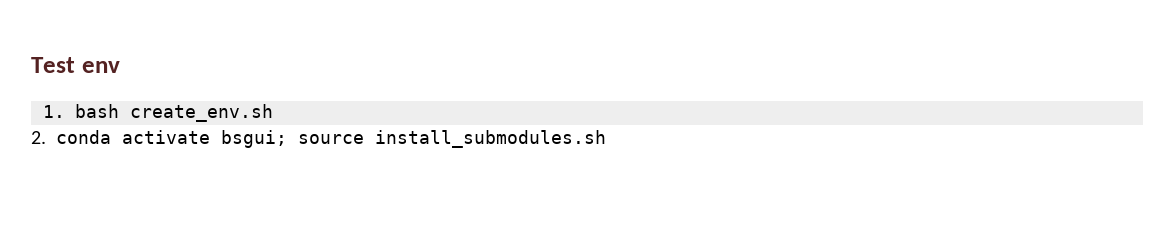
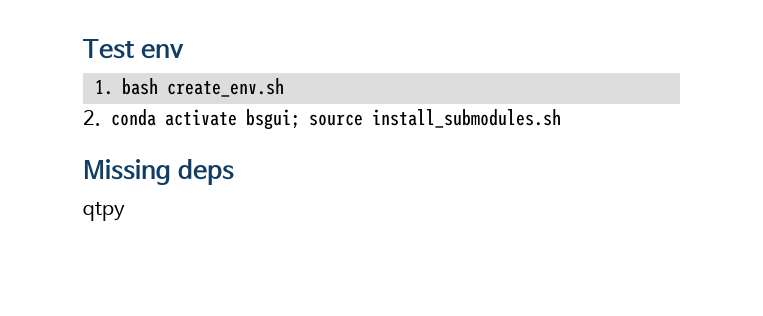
(606, 139) none -> [83,159,234,185] [83,202,125,221] // Missing deps // qtpy

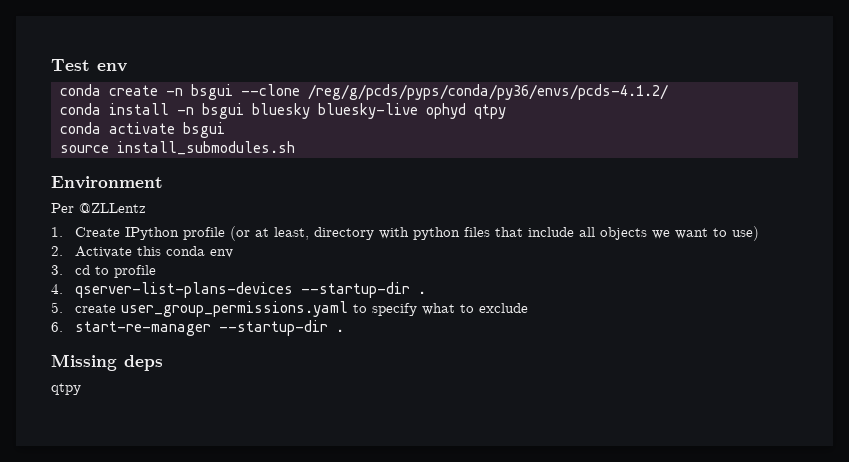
[94,78,285,97] [83,109,561,130] 1. bash create_env.sh // 2. conda activate bsgui; source install_submodules.sh -> [60,84,668,100] [60,103,506,119] [60,122,225,138] [60,141,295,155] [51,176,163,189] [51,203,146,213] [51,226,759,241] [51,246,233,258] [51,265,156,278] [51,282,426,298] [51,301,528,317] [51,320,344,336] conda create -n bsgui --clone /reg/g/pcds/pyps/conda/py36/envs/pcds-4.1.2/ // conda install -n bsgui bluesky bluesky-live ophyd qtpy // conda activate bsgui // source install_submodules.sh // Environment // Per @ZLLentz // 1. Create IPython profile (or at least, directory with python files that include all objects we want to use) // 2. Activate this conda env // 3. cd to profile // 4. qserver-list-plans-devices --startup-dir . // 5. create user_group_permissions.yaml to specify what to exclude // 6. start-re-manager --startup-dir .

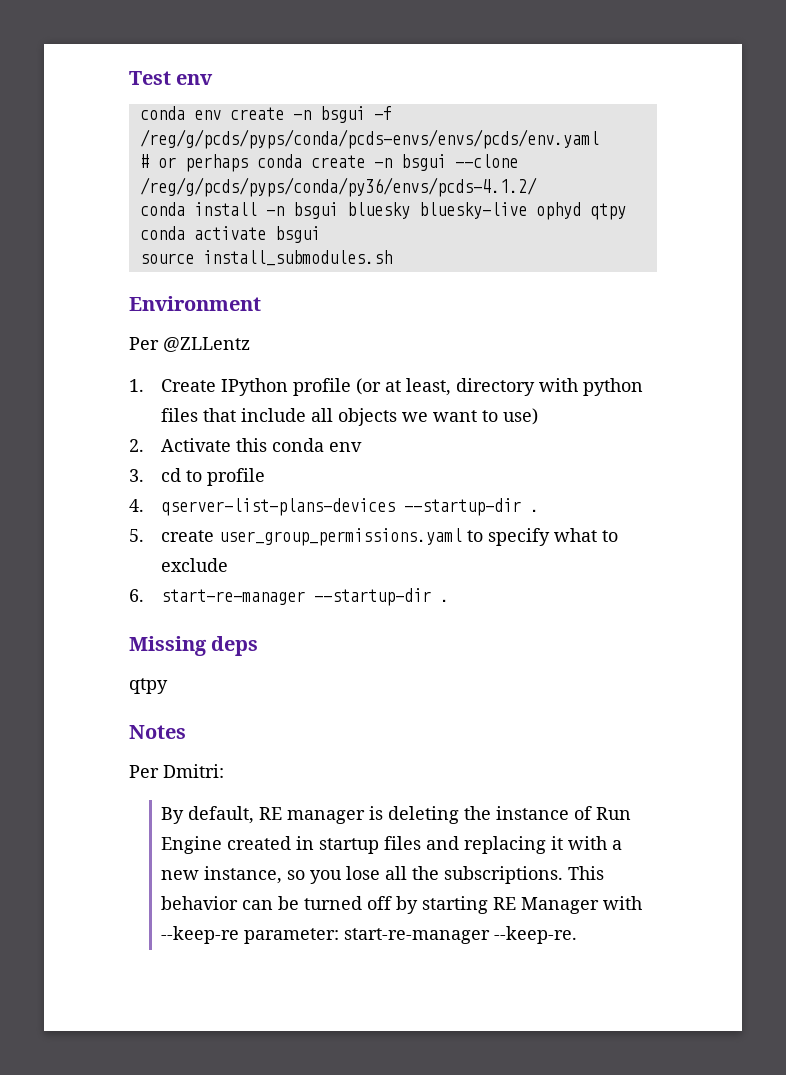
(101, 90) none -> [193,106,392,123] [139,129,599,149] [139,154,302,172] env create -n bsgui -f /reg/g/pcds/pyps/conda/pcds-envs/envs/pcds/env.yaml // # or perhaps conda
(81, 389) none -> [129,725,186,739] [129,764,224,778] [161,806,632,824] [161,836,623,854] [161,866,605,884] [161,896,643,914] [161,926,578,944] // Notes // Per Dmitri: // By default, RE manager is deleting the instance of Run Engine created in startup files and replacing it with a new instance, so you lose all the subscriptions. This behavior can be turned off by starting RE Manager with --keep-re parameter: start-re-manager --keep-re.

